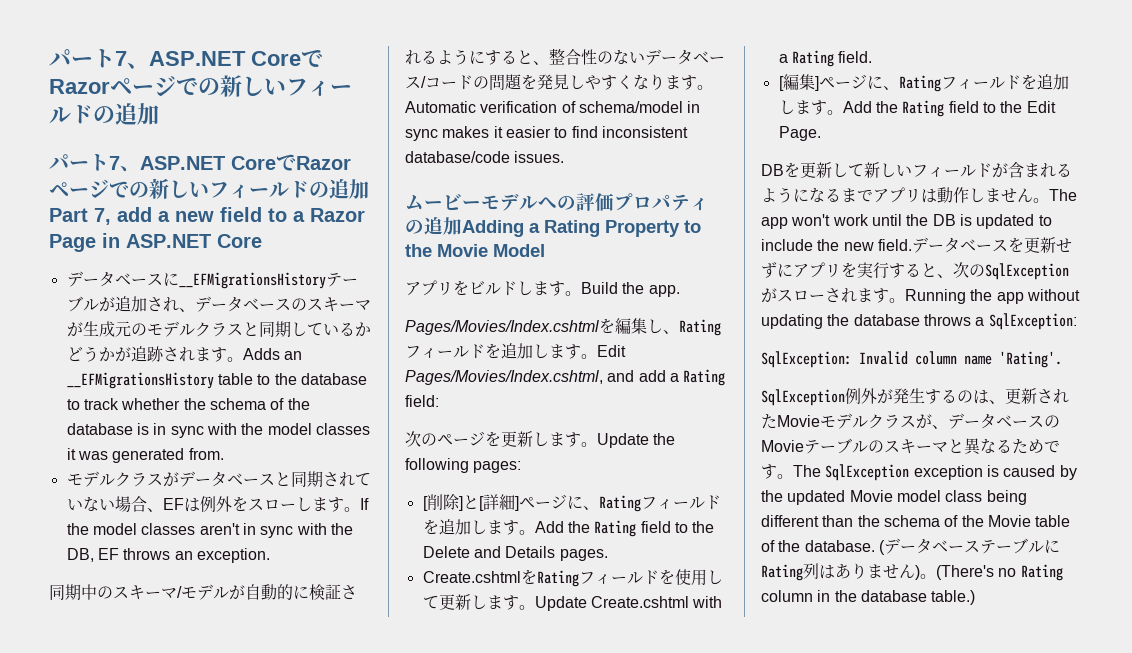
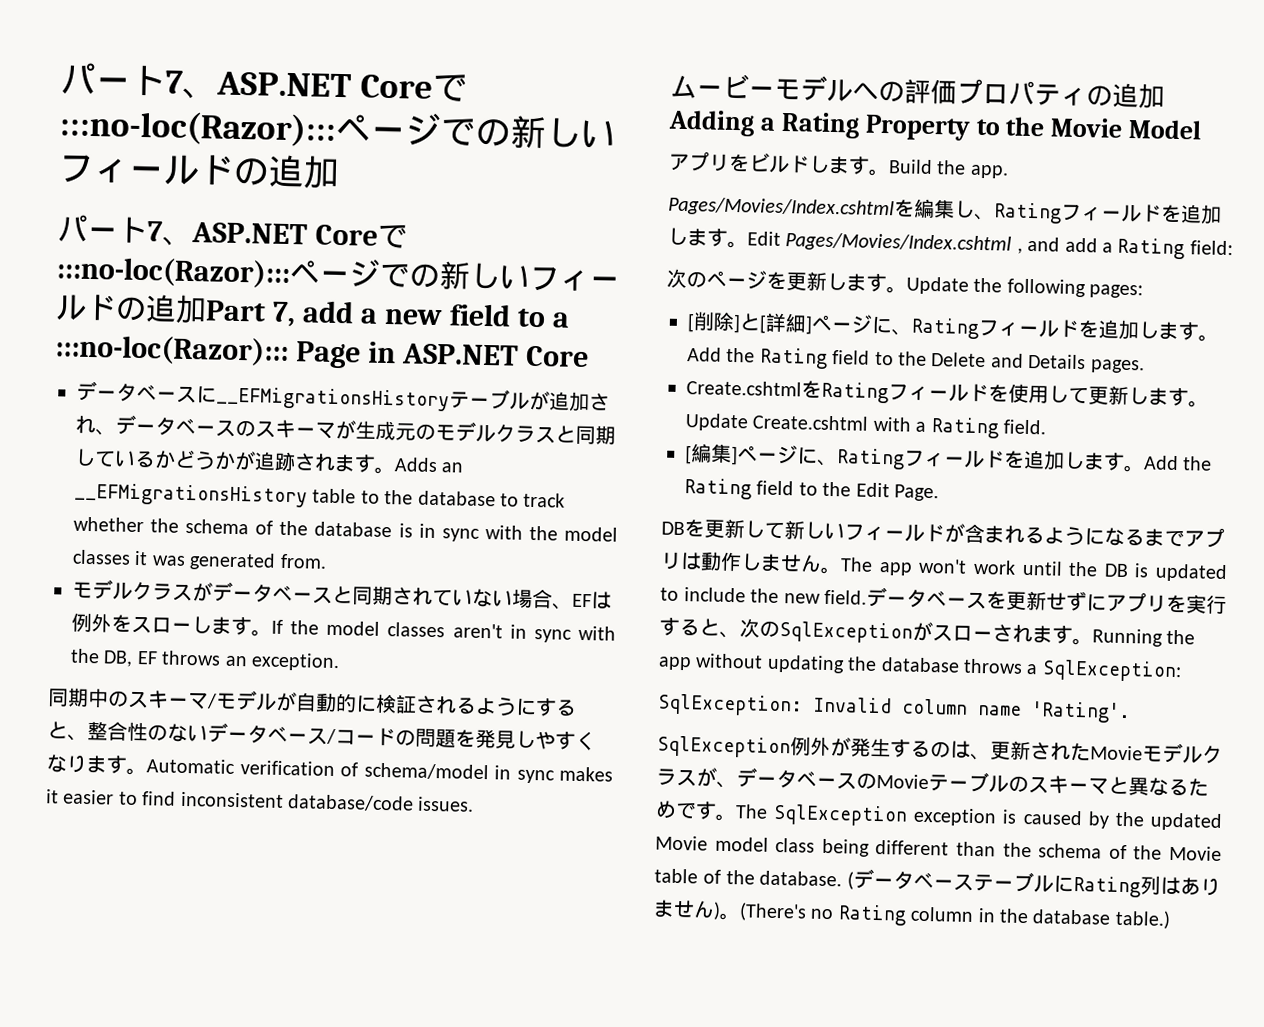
[49,49,323,69] [49,79,110,94] パート7、ASP.NET CoreでRazor -> [60,62,469,102] [59,109,337,147] パート7、ASP.NET Coreで:::no-loc(Razor):::
[296,156,351,170] Razor -> [56,256,291,289] :::no-loc(Razor):::
[310,208,365,222] Razor -> [54,334,289,367] :::no-loc(Razor):::
[405,370,603,385] Pages/Movies/Index.cshtml, -> [785,232,1023,254] Pages/Movies/Index.cshtml ,

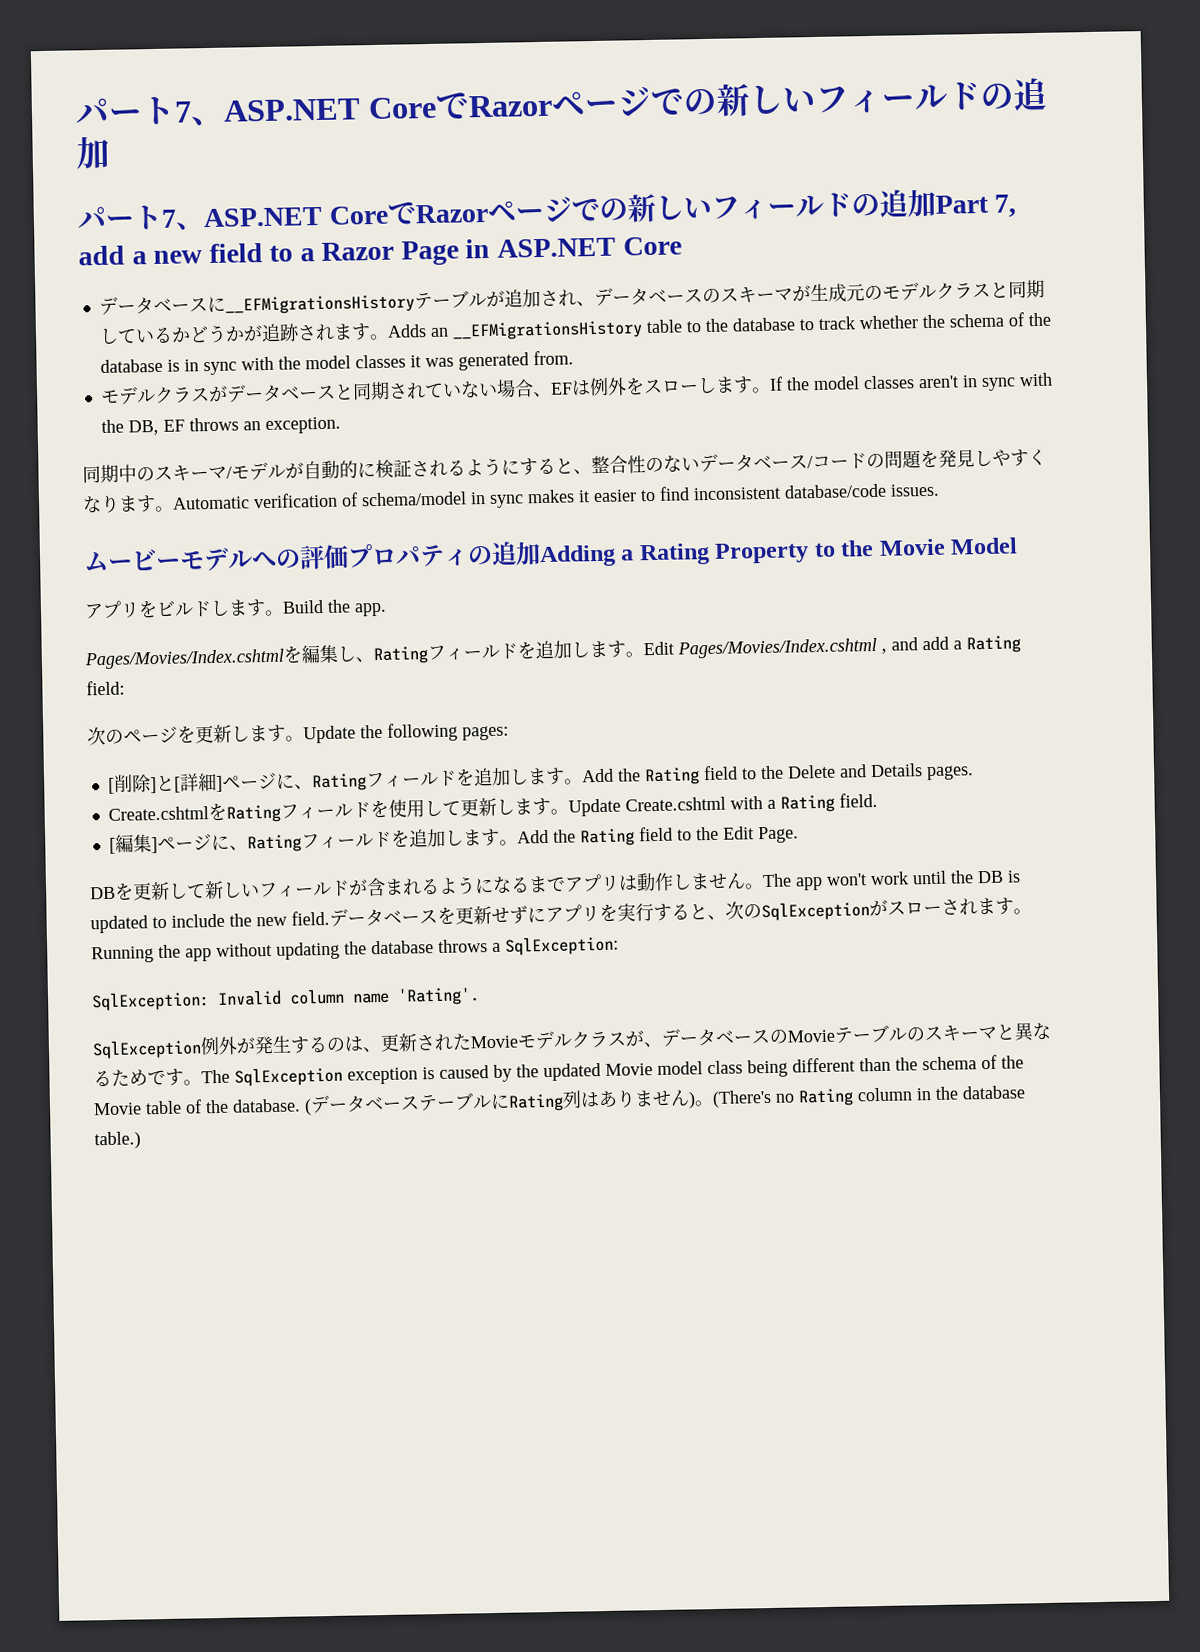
[60,62,469,102] [59,109,337,147] パート7、ASP.NET Coreで:::no-loc(Razor)::: -> [75,92,553,126] パート7、ASP.NET CoreでRazor
[56,256,291,289] :::no-loc(Razor)::: -> [414,203,489,224] Razor
[54,334,289,367] :::no-loc(Razor)::: -> [321,241,395,261] Razor

